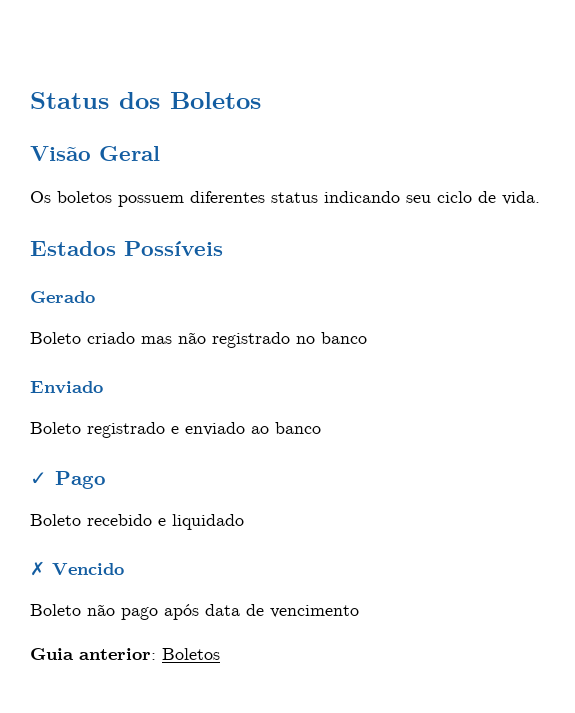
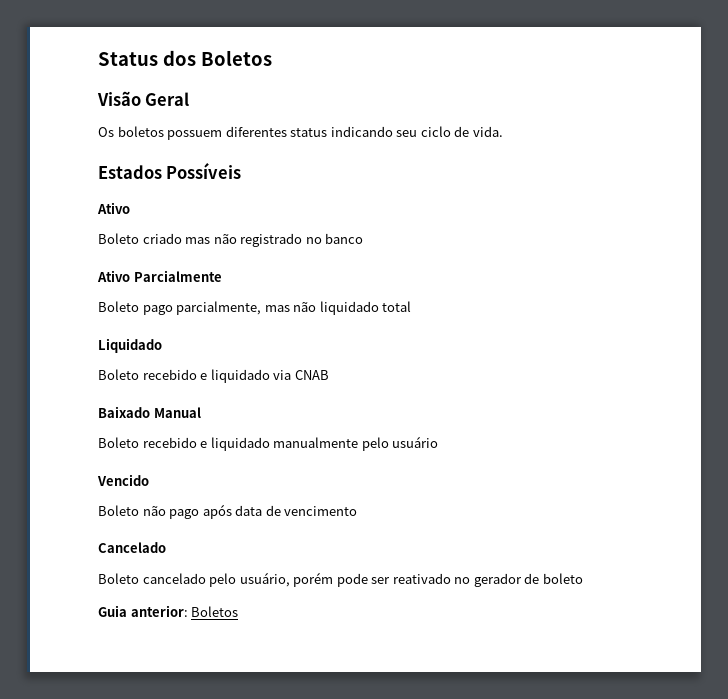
[30,291,95,303] Gerado -> [97,202,130,214] Ativo
[30,381,103,394] [30,422,321,438] [30,471,106,489] [30,514,244,530] [30,561,45,576] Enviado // Boleto registrado e enviado ao banco // ✓ Pago // Boleto recebido e liquidado // ✗ -> [97,270,222,282] [98,301,412,315] [98,338,162,353] [98,369,329,383] [98,406,201,418] [98,436,439,451] Ativo Parcialmente // Boleto pago parcialmente, mas não liquidado total // Liquidado // Boleto recebido e liquidado via CNAB // Baixado Manual // Boleto recebido e liquidado manualmente pelo usuário //
(359, 611) none -> [98,542,166,553] [98,572,583,587] // Cancelado // Boleto cancelado pelo usuário, porém pode ser reativado no gerador de boleto

